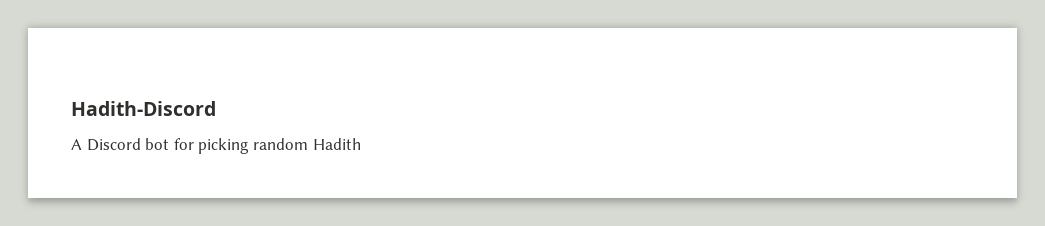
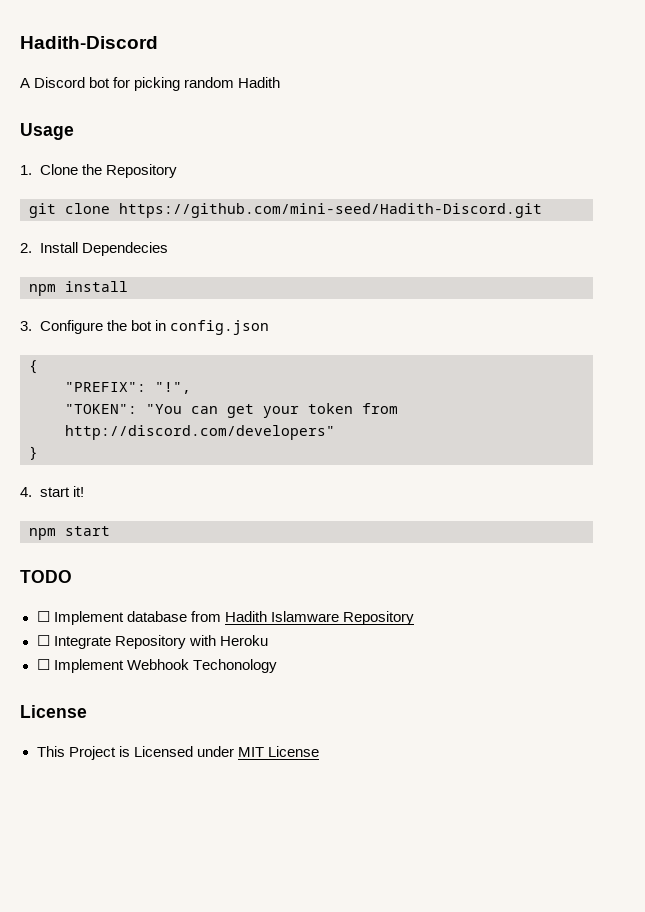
(361, 144) none -> [20,123,74,140] [20,164,177,178] [29,203,542,218] [20,242,168,256] [29,281,128,296] [20,320,269,335] [29,360,38,374] [65,382,191,394] [65,403,398,418] [65,425,335,440] [29,446,38,460] [20,486,84,497] [29,526,110,540] [20,570,72,583] [36,611,414,625] [36,635,268,649] [36,659,277,673] [20,705,87,718] [36,746,319,760] // Usage // 1. Clone the Repository // git clone https://github.com/mini-seed/Hadith-Discord.git // 2. Install Dependecies // npm install // 3. Configure the bot in config.json // { // "PREFIX": "!", // "TOKEN": "You can get your token from http://discord.com/developers" // } // 4. start it! // npm start // TODO // ☐ Implement database from Hadith Islamware Repository // ☐ Integrate Repository with Heroku // ☐ Implement Webhook Techonology // License // This Project is Licensed under MIT License

